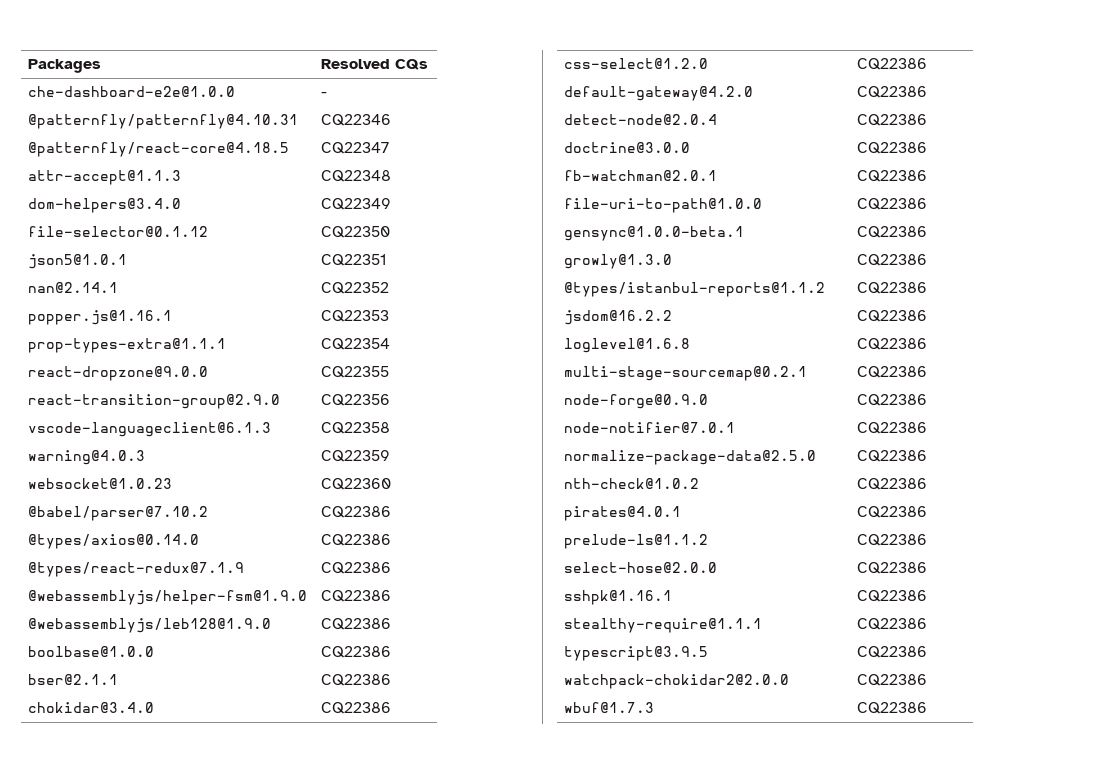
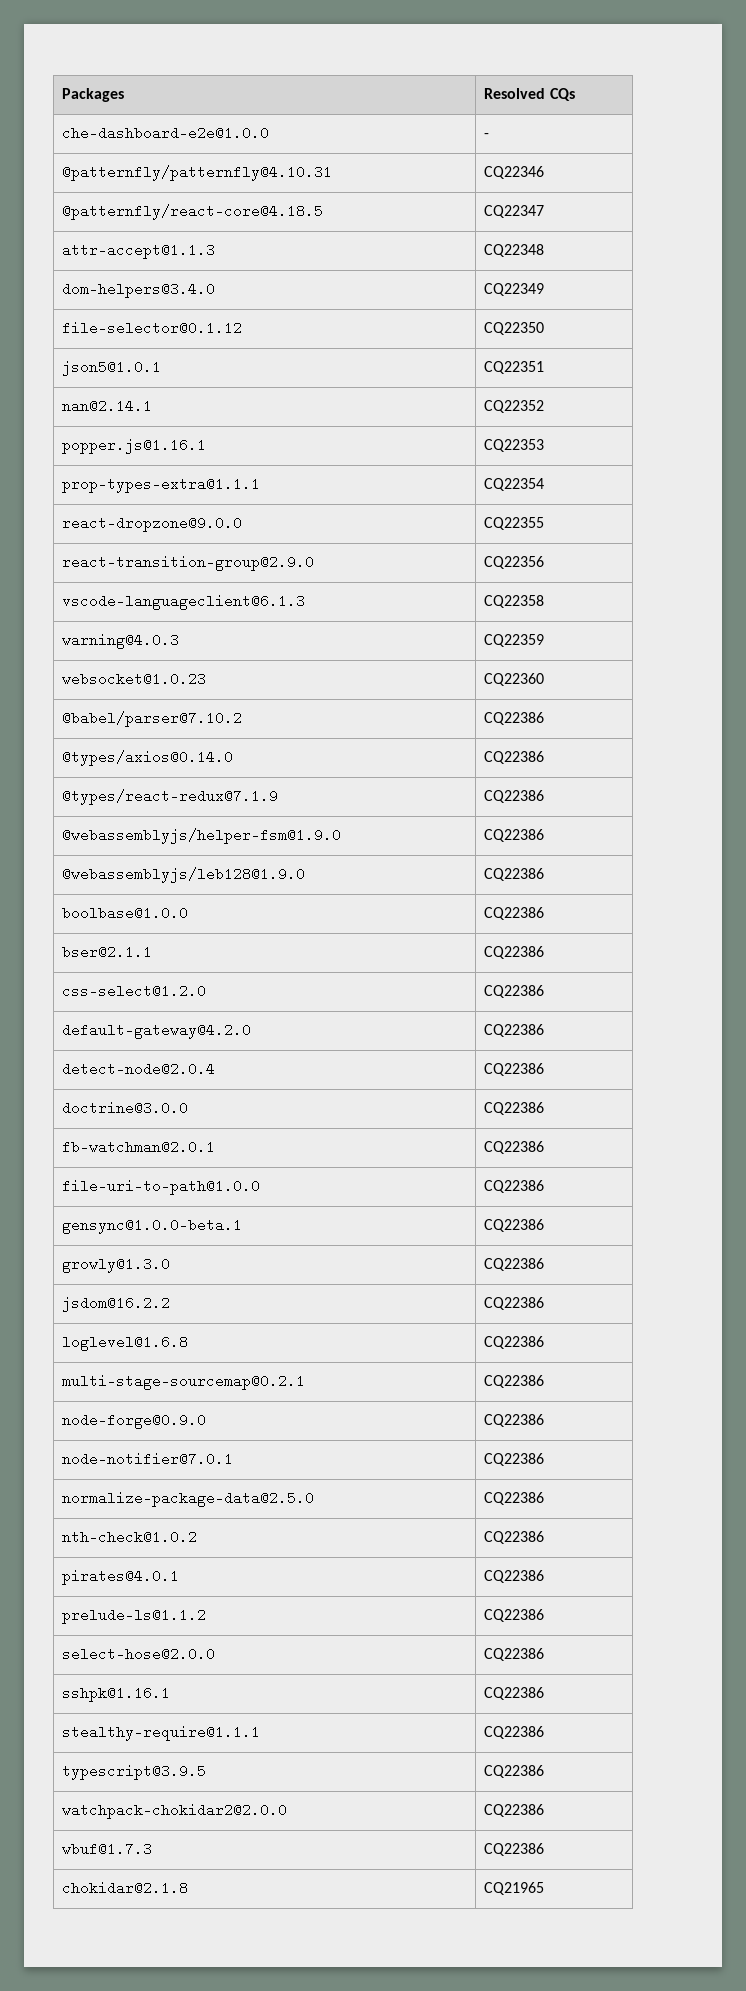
[27,702,154,713] [320,702,391,714] // chokidar@3.4.0 | CQ22386 -> (545, 952) none
[563,282,825,297] [856,282,927,294] // @types/istanbul-reports@1.1.2 | CQ22386 -> (545, 1264) none
(927, 708) none -> [62,1881,189,1895] [484,1882,545,1895] // chokidar@2.1.8 | CQ21965

